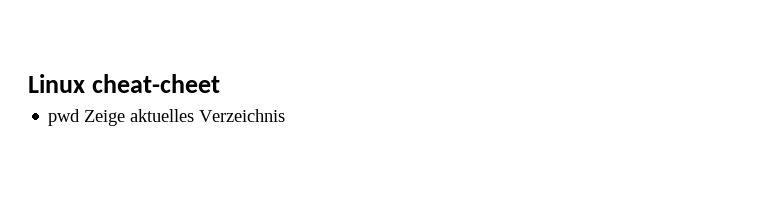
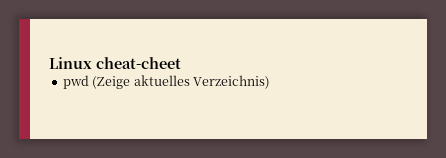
[84,109,286,126] Zeige aktuelles Verzeichnis -> [92,75,270,89] (Zeige aktuelles Verzeichnis)

